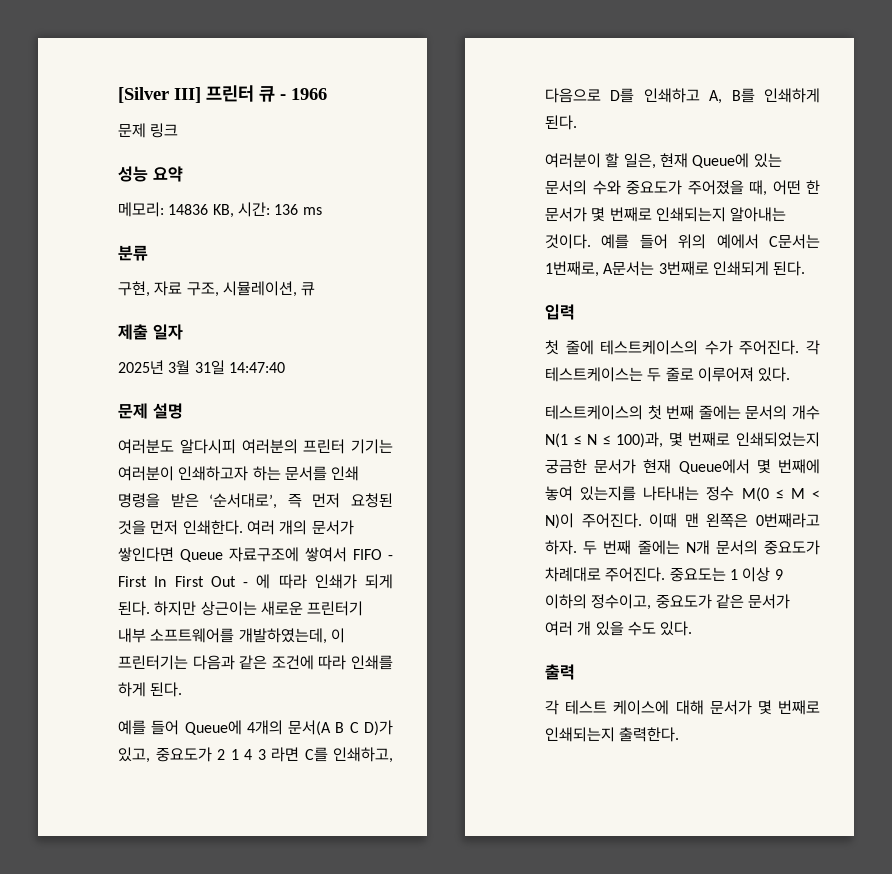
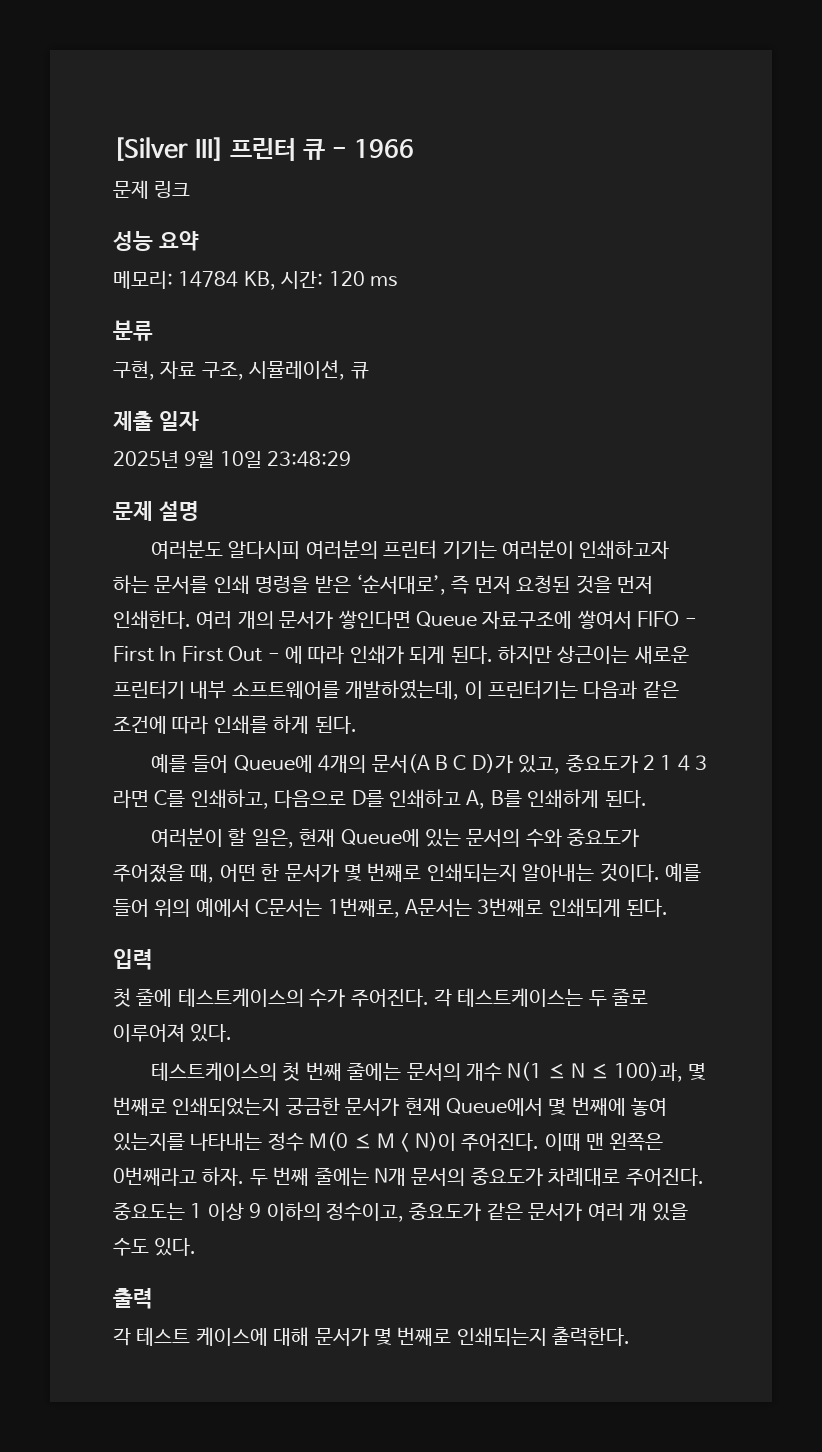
[168,204,209,215] 14836 -> [178,271,239,287] 14784
[274,204,299,215] 136 -> [328,271,365,286] 120
[168,360,285,375] 3월 31일 14:47:40 -> [184,450,352,468] 9월 10일 23:48:29

